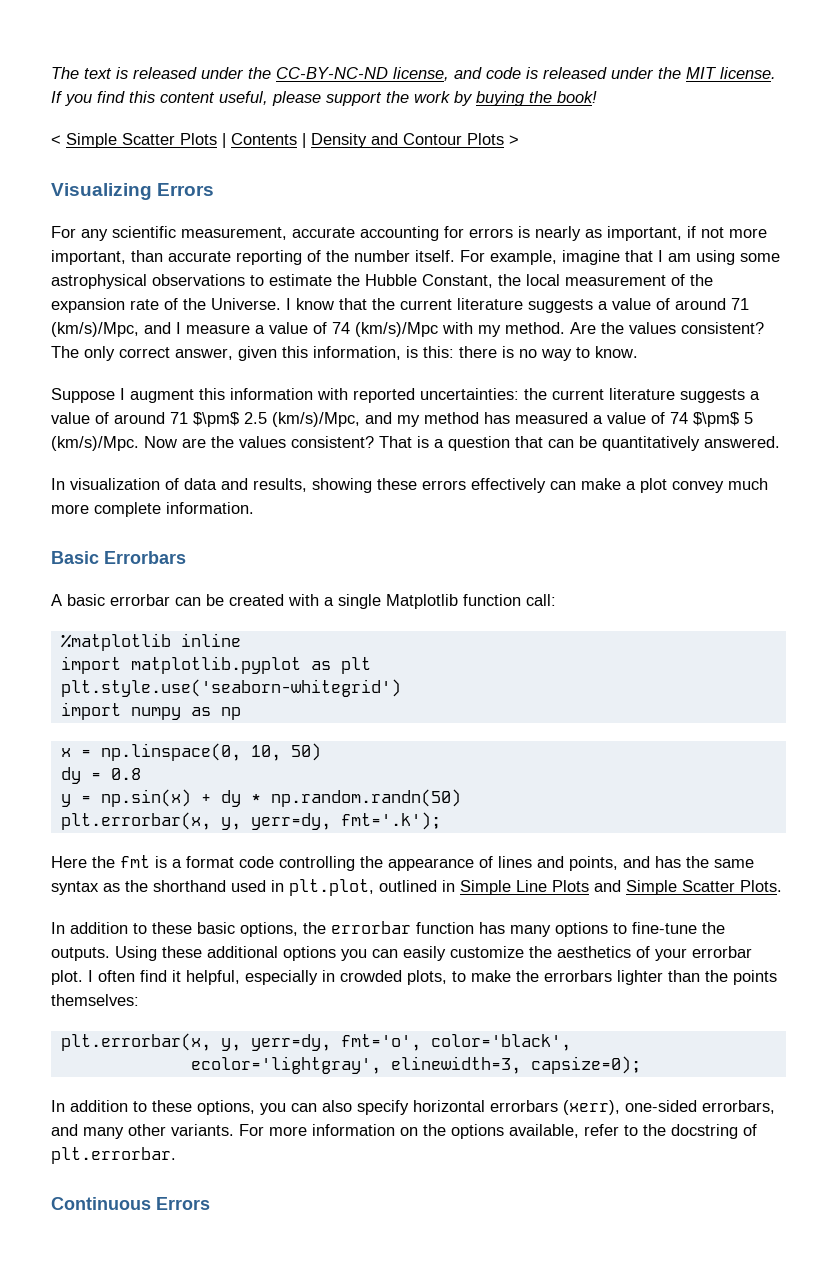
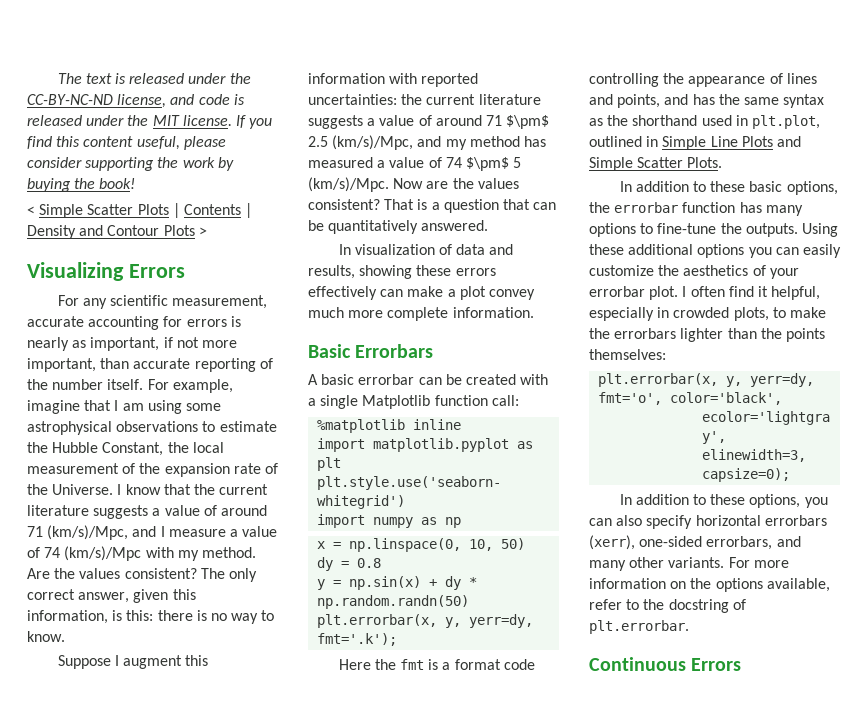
[326,92,382,106] support -> [27,157,155,171] consider supporting

